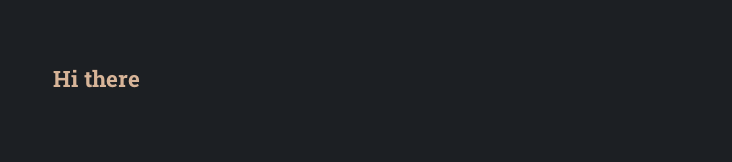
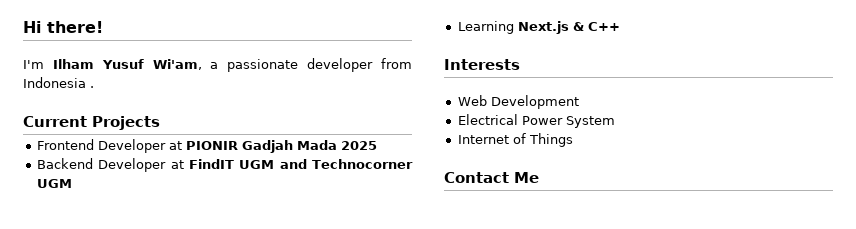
[84,69,141,88] there -> [47,21,103,33] [23,58,412,72] [23,77,94,88] [23,116,160,130] [36,139,377,153] [36,158,414,172] [36,179,72,188] [457,21,620,34] [444,59,520,70] [457,95,579,109] [457,114,615,128] [457,133,573,147] [444,172,539,183] there! // I'm Ilham Yusuf Wi'am, a passionate developer from Indonesia . // Current Projects // Frontend Developer at PIONIR Gadjah Mada 2025 // Backend Developer at FindIT UGM and Technocorner UGM // Learning Next.js & C++ // Interests // Web Development // Electrical Power System // Internet of Things // Contact Me

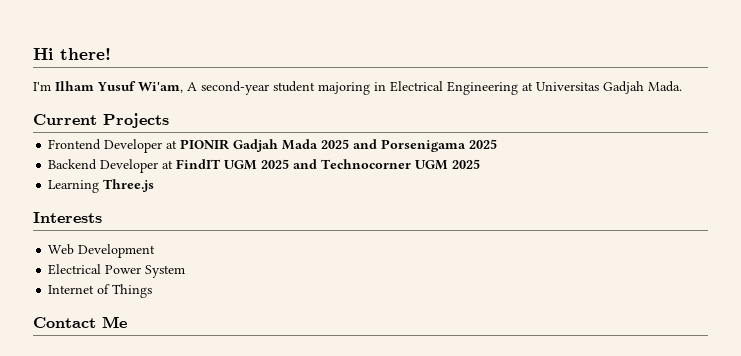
[210,58,412,72] [23,77,94,88] a passionate developer from Indonesia . -> [187,81,682,95] A second-year student majoring in Electrical Engineering at Universitas Gadjah Mada.
(377, 145) none -> [353,139,498,152] and Porsenigama 2025
(275, 164) none -> [261,159,290,169] 2025
(72, 183) none -> [452,159,481,169] 2025
[517,21,620,34] Next.js & C++ -> [103,179,155,192] Three.js

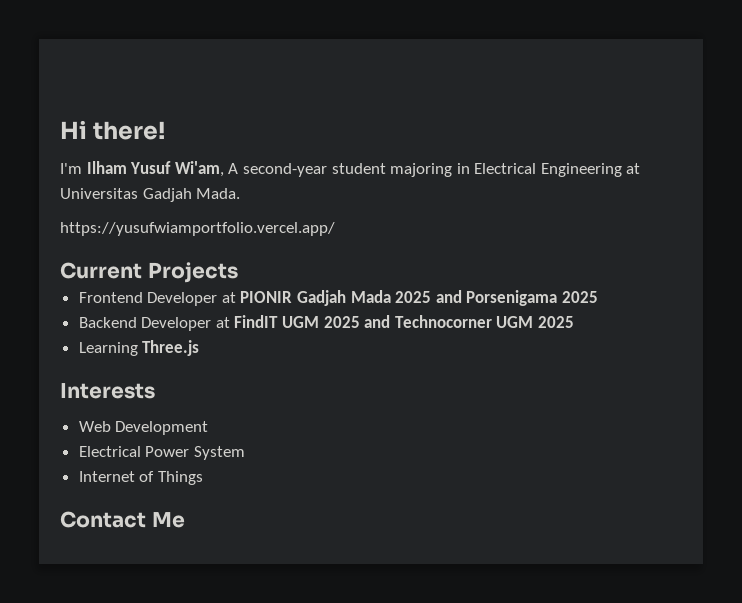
(682, 86) none -> [60,222,335,236] // https://yusufwiamportfolio.vercel.app/

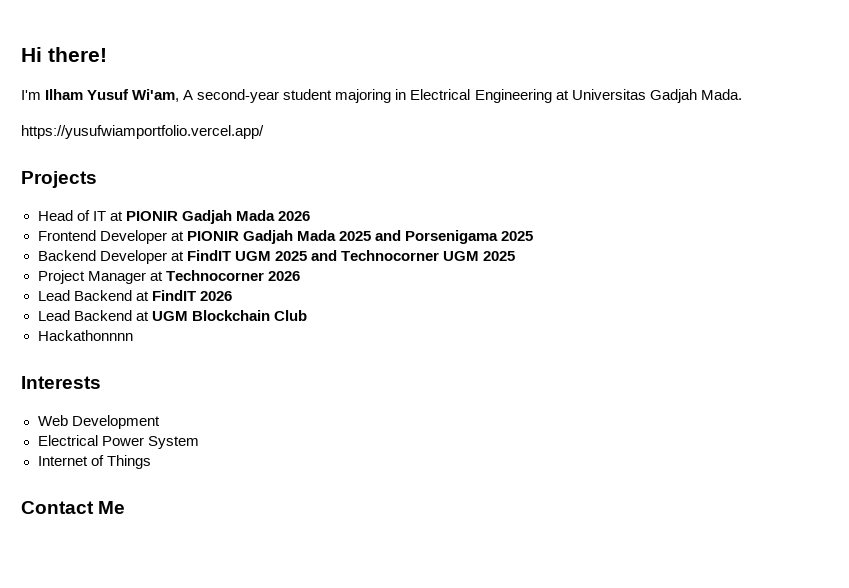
[60,262,142,279] Current -> (264, 132) none
(238, 272) none -> [37,210,310,224] // Head of IT at PIONIR Gadjah Mada 2026
[78,340,200,356] Learning Three.js -> [37,270,300,284] [37,290,232,301] [37,310,307,321] [37,330,133,341] Project Manager at Technocorner 2026 // Lead Backend at FindIT 2026 // Lead Backend at UGM Blockchain Club // Hackathonnnn

